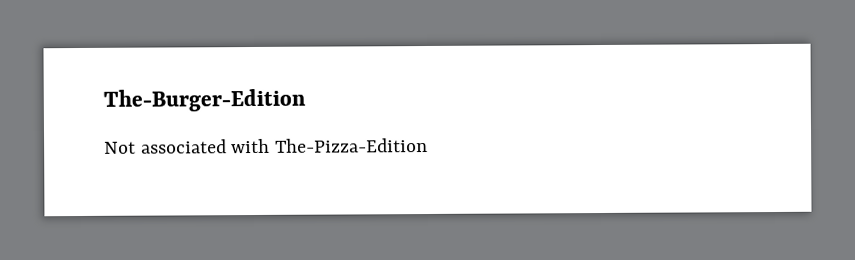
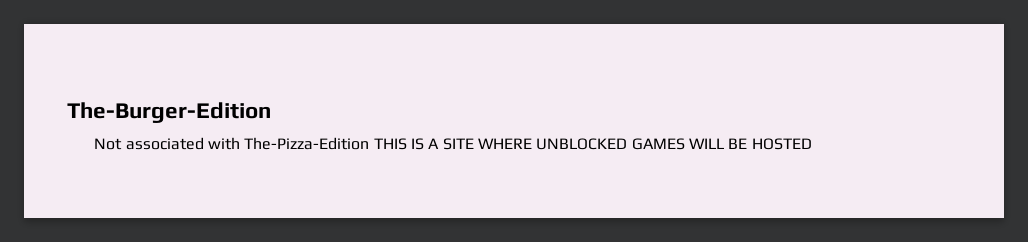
(429, 145) none -> [373,138,812,150] THIS IS A SITE WHERE UNBLOCKED GAMES WILL BE HOSTED

